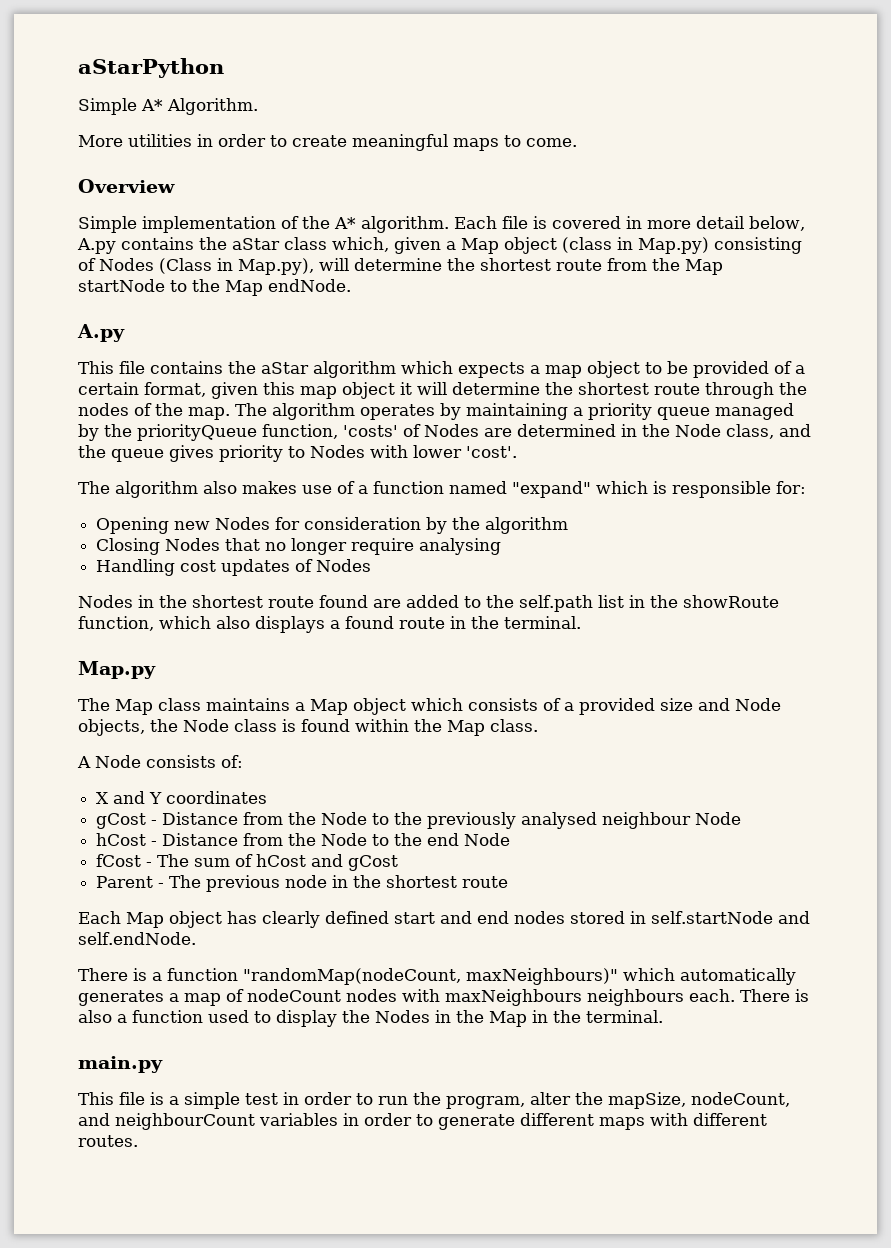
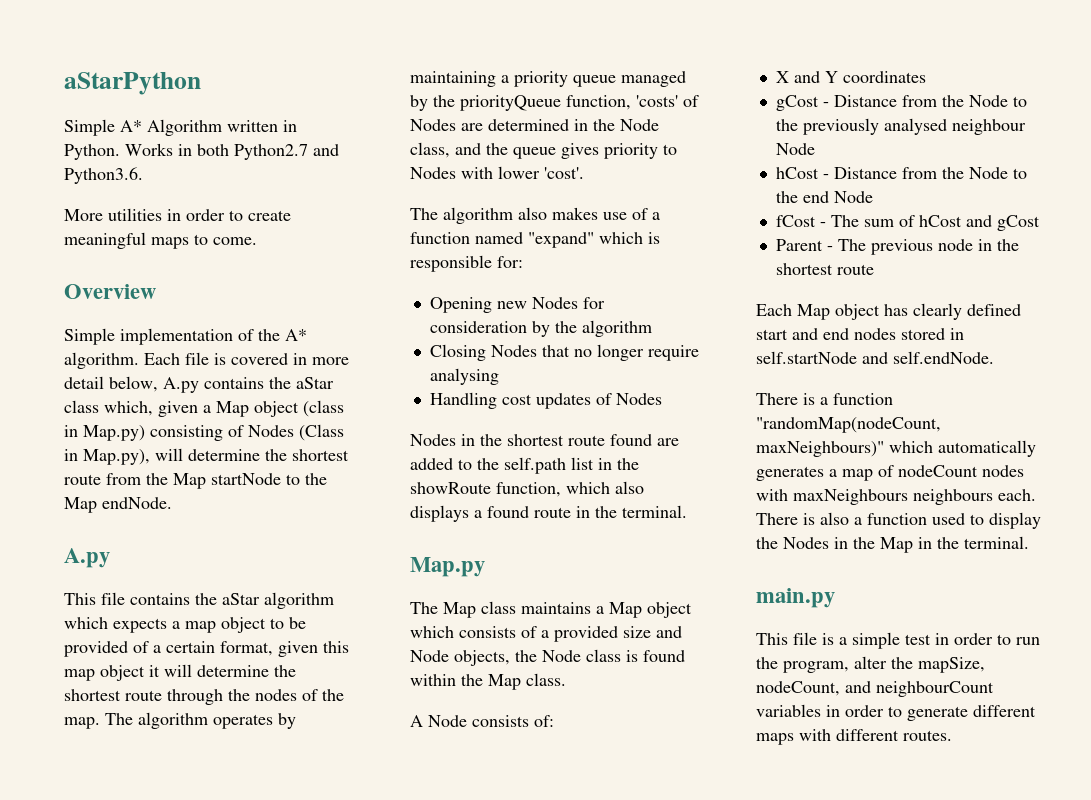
[167,98,258,115] Algorithm. -> [147,119,297,136] [64,143,339,160] [64,167,143,184] Algorithm written in Python. Works in both Python2.7 and Python3.6.

